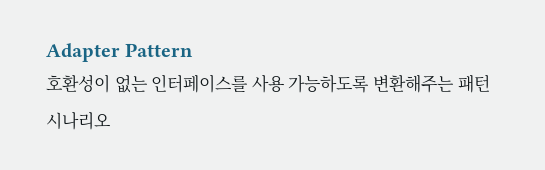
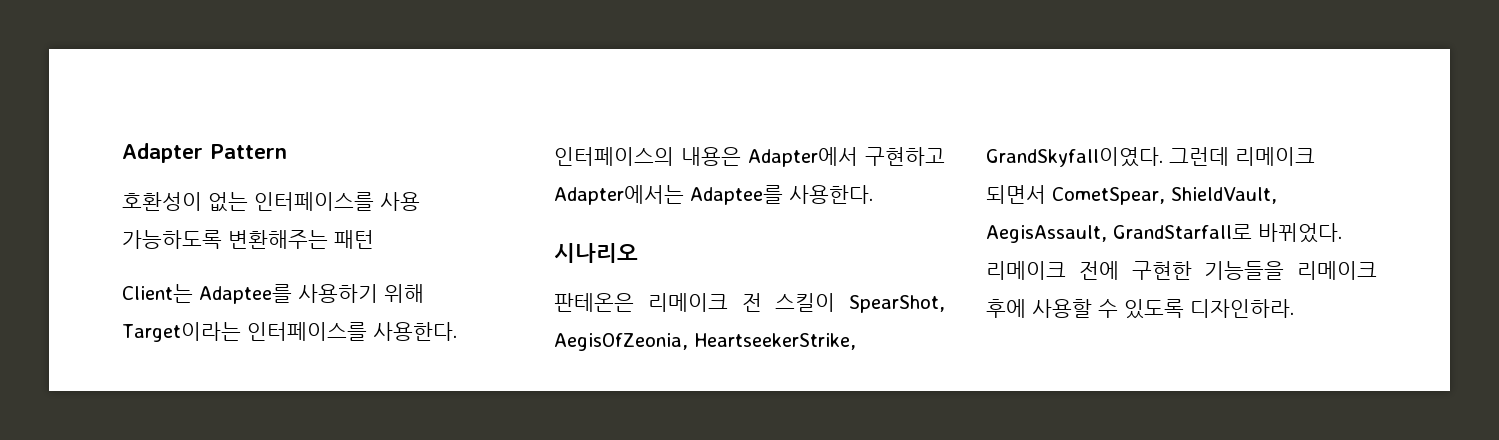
[46,111,111,130] 시나리오 -> [122,284,424,304] [122,322,457,342] [554,147,945,167] [554,185,873,205] [554,243,638,263] [554,293,945,313] [554,333,856,351] [986,147,1315,167] [986,185,1277,205] [986,223,1342,243] [986,261,1377,280] [986,299,1294,319] Client는 Adaptee를 사용하기 위해 Target이라는 인터페이스를 사용한다. 인터페이스의 내용은 Adapter에서 구현하고 Adapter에서는 Adaptee를 사용한다. // 시나리오 // 판테온은 리메이크 전 스킬이 SpearShot, AegisOfZeonia, HeartseekerStrike, GrandSkyfall이였다. 그런데 리메이크 되면서 CometSpear, ShieldVault, AegisAssault, GrandStarfall로 바뀌었다. 리메이크 전에 구현한 기능들을 리메이크 후에 사용할 수 있도록 디자인하라.

